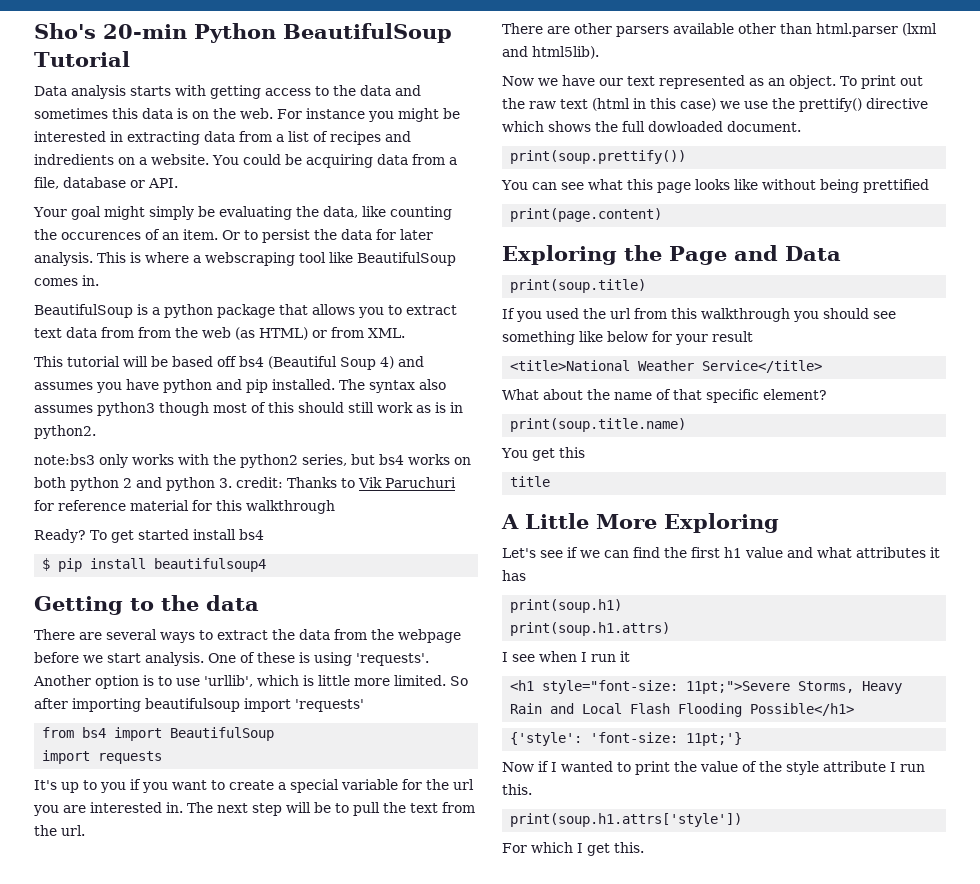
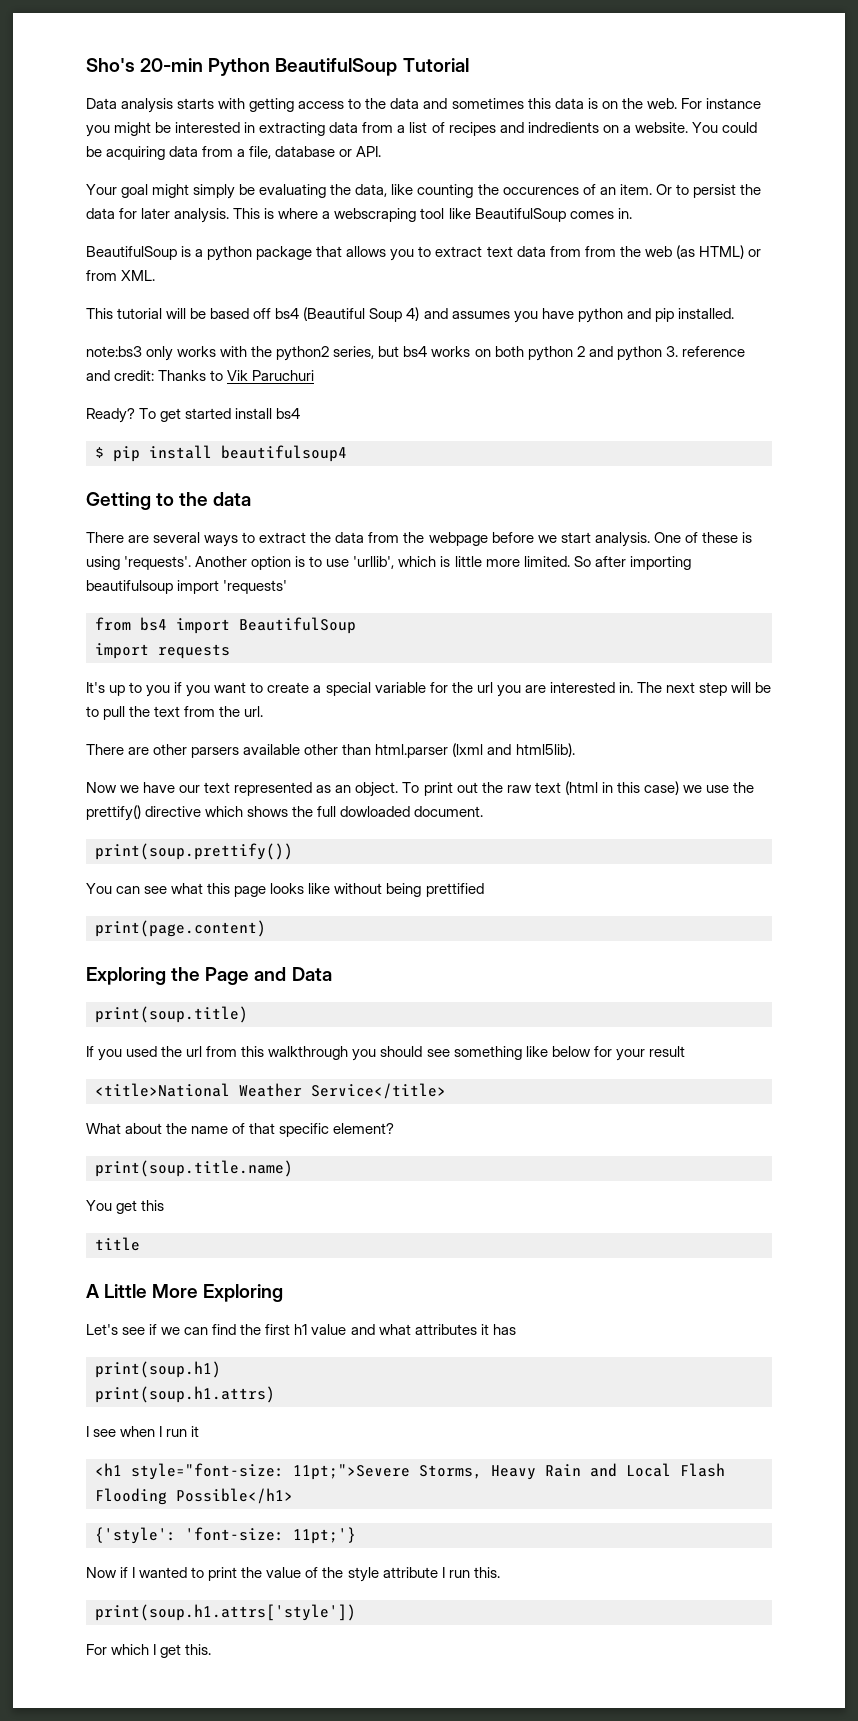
[339,379,446,393] [34,402,463,416] [34,425,96,439] The syntax also assumes python3 though most of this should still work as is in python2. -> (734, 313) none
(232, 483) none -> [681,346,745,357] [86,370,110,381] reference and
[34,500,335,514] for reference material for this walkthrough -> (315, 375) none

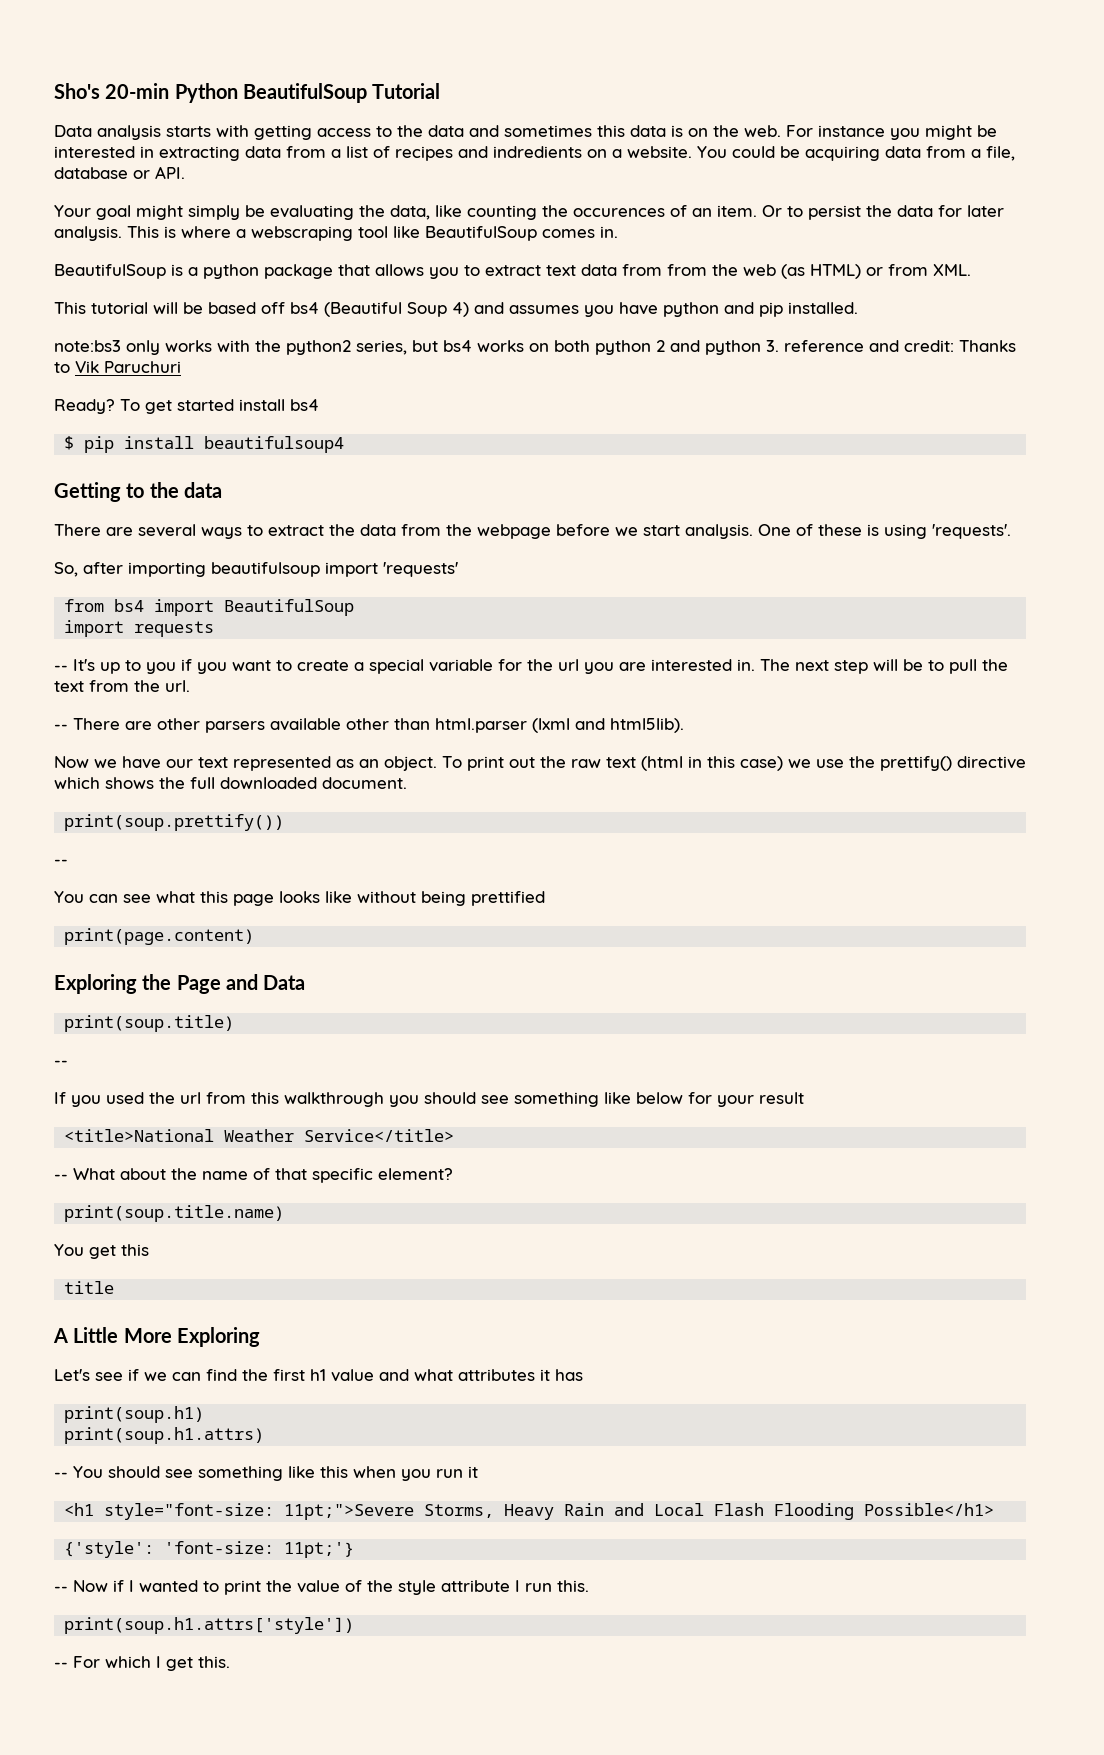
[195,556,591,570] Another option is to use 'urllib', which is little more limited. So -> [54,562,78,577] // So,
(230, 651) none -> [54,665,68,671] --
(264, 711) none -> [54,724,68,730] --
[340,806,411,817] dowloaded -> [220,777,317,789] downloaded
(293, 851) none -> [54,859,68,865] // --
(248, 1014) none -> [54,1060,68,1066] // --
(446, 1091) none -> [54,1174,68,1180] --
[86,1426,163,1437] I see when I -> [54,1466,431,1481] -- You should see something like this when you
(356, 1535) none -> [54,1586,68,1592] --
(356, 1612) none -> [54,1662,68,1668] --

